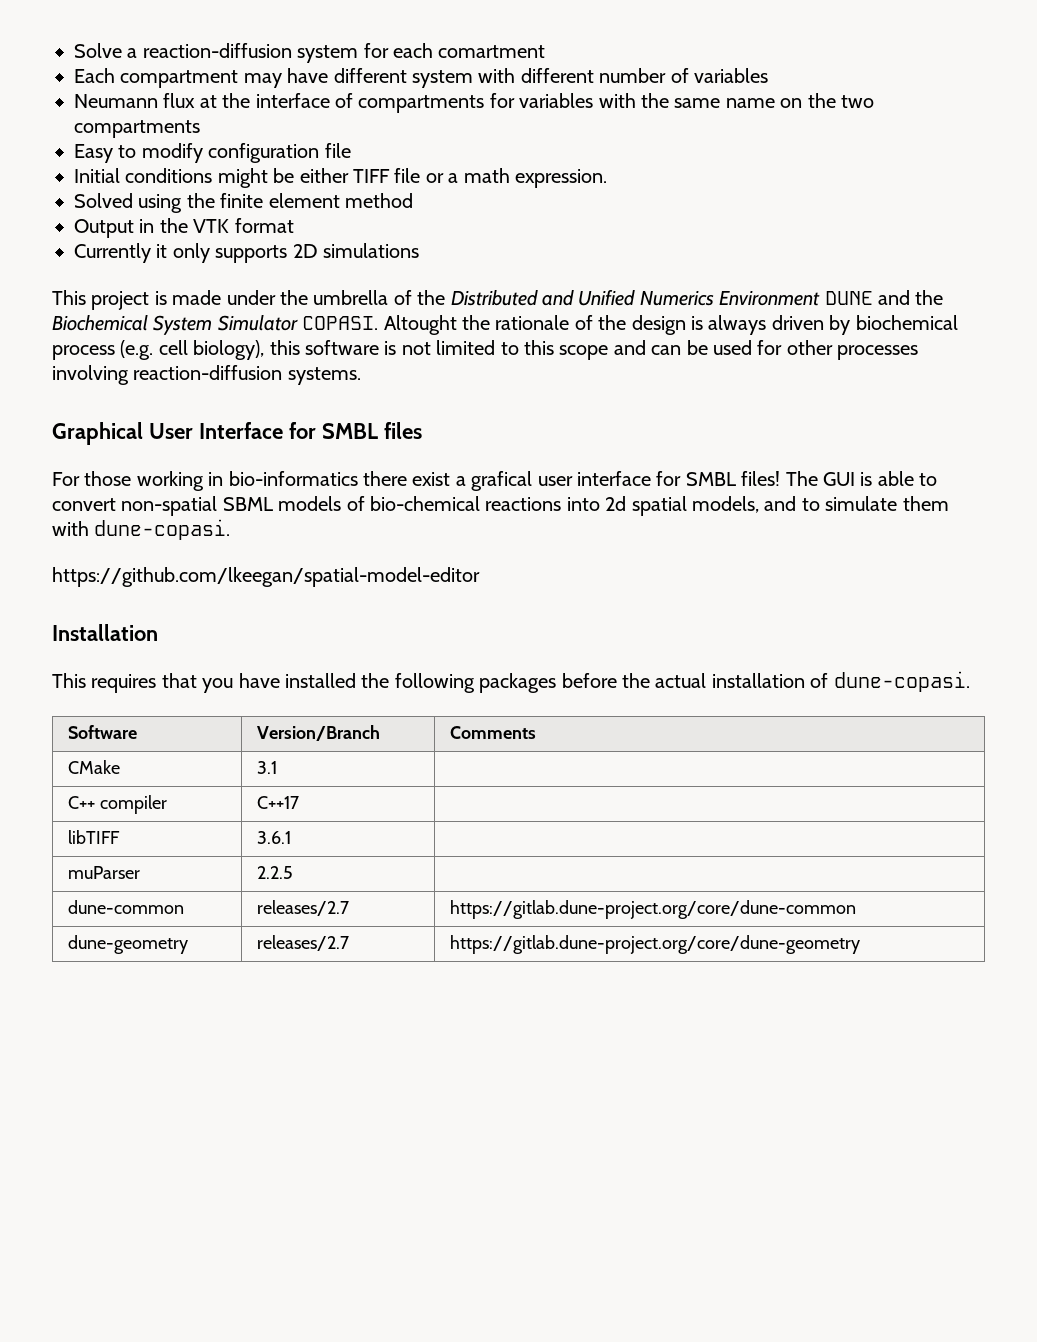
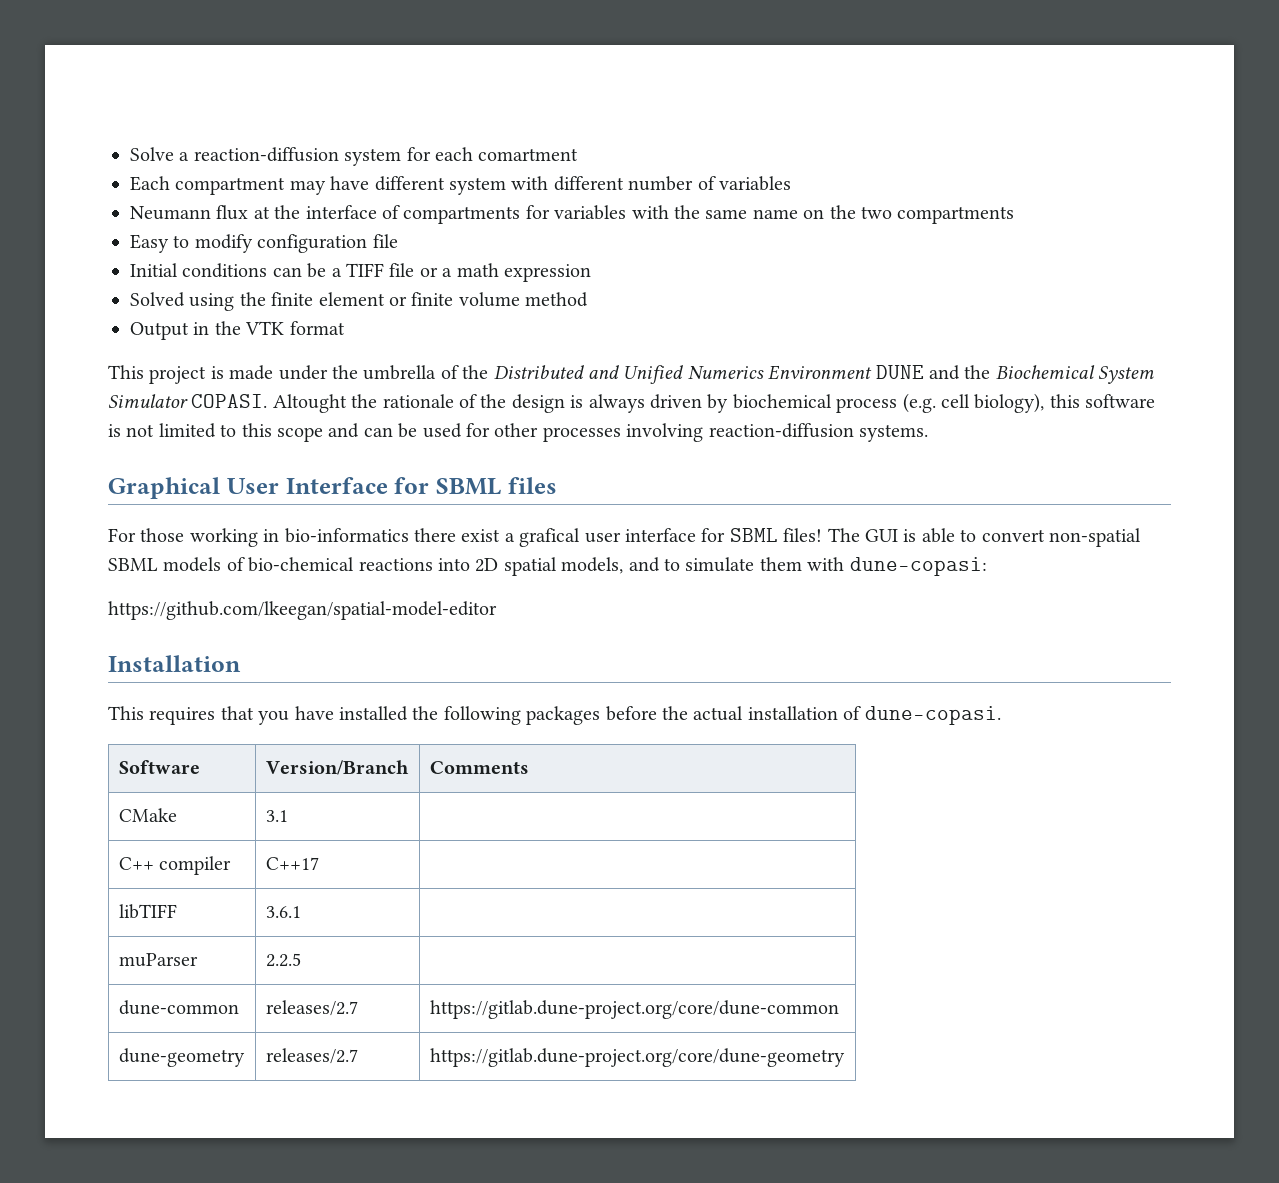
[217,168,349,188] might be either -> [272,263,342,278] can be a
[514,169,607,188] expression. -> [503,264,591,282] expression
(340, 200) none -> [389,292,520,307] or finite volume
[74,243,419,263] // Currently it only supports 2D simulations -> (345, 328) none
[321,423,378,439] SMBL -> [436,478,501,495] SBML
[685,472,736,486] SMBL -> [729,528,778,542] SBML
[605,496,627,511] 2d -> [475,558,499,572] 2D
[94,519,231,540] dune-copasi. -> [849,557,987,576] dune-copasi:

